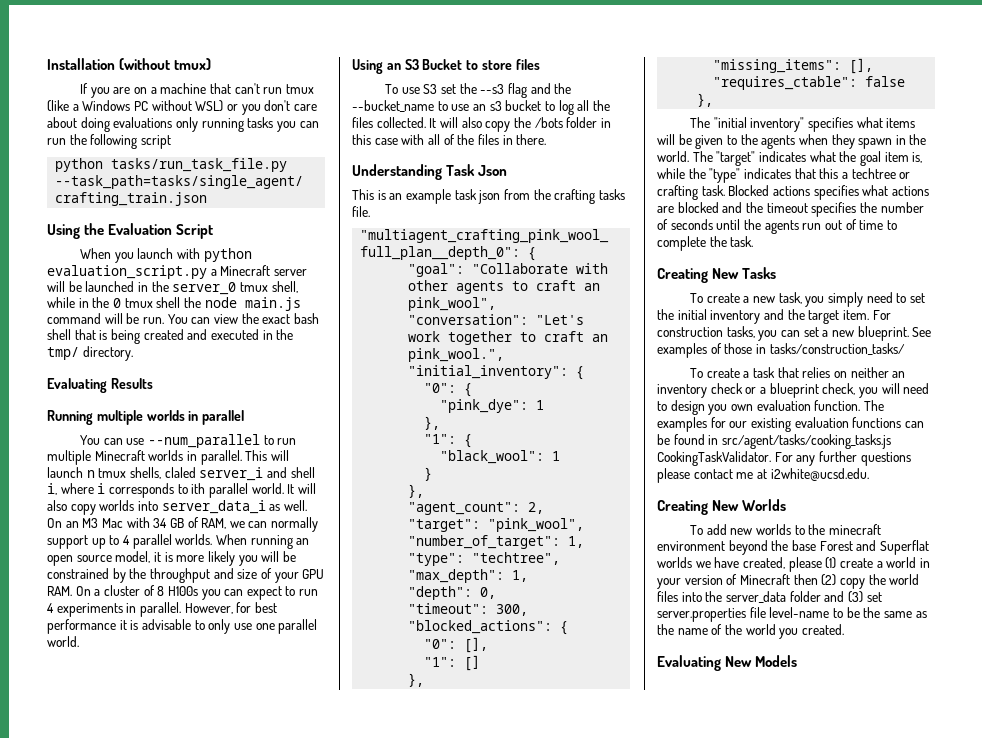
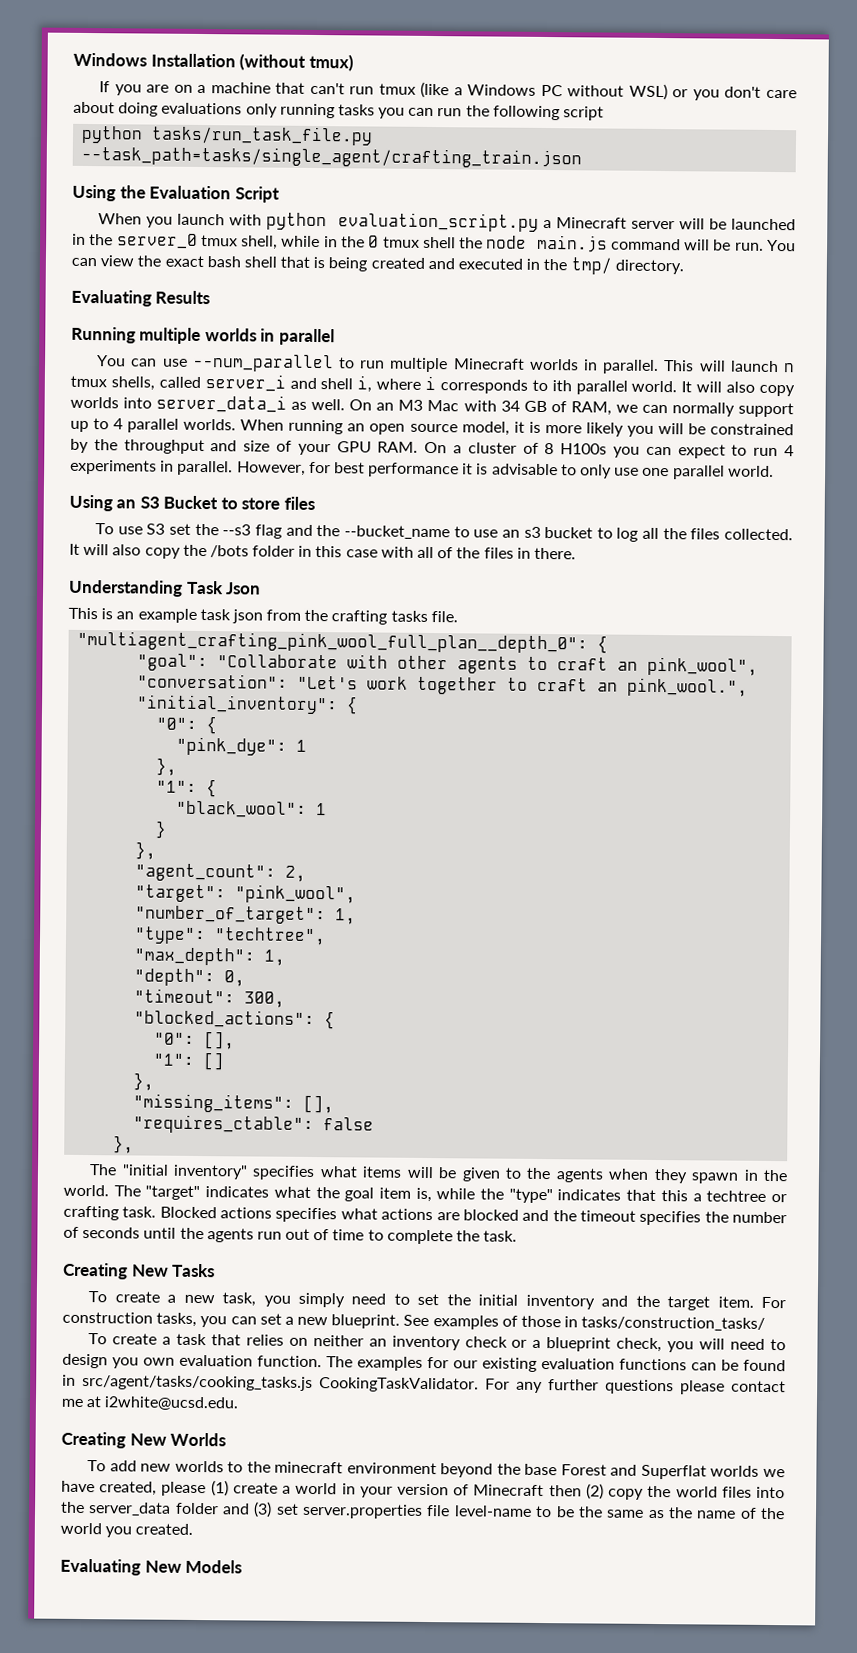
(47, 64) none -> [73,52,147,67] Windows
[164,467,196,478] claled -> [158,376,201,388] called

